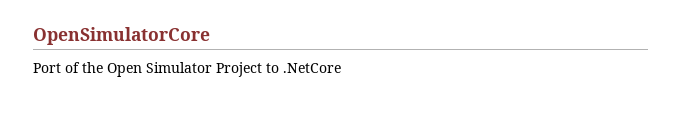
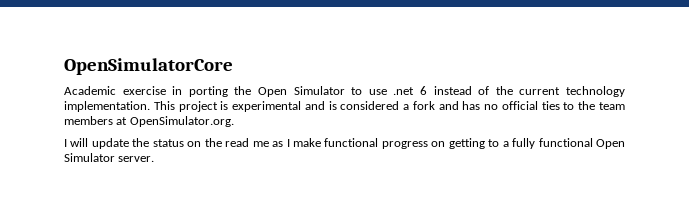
[33,62,341,77] Port of the Open Simulator Project to .NetCore -> [64,86,626,97] [64,101,625,112] [64,116,234,127] [64,138,625,149] [64,153,155,162] Academic exercise in porting the Open Simulator to use .net 6 instead of the current technology implementation. This project is experimental and is considered a fork and has no official ties to the team members at OpenSimulator.org. // I will update the status on the read me as I make functional progress on getting to a fully functional Open Simulator server.

